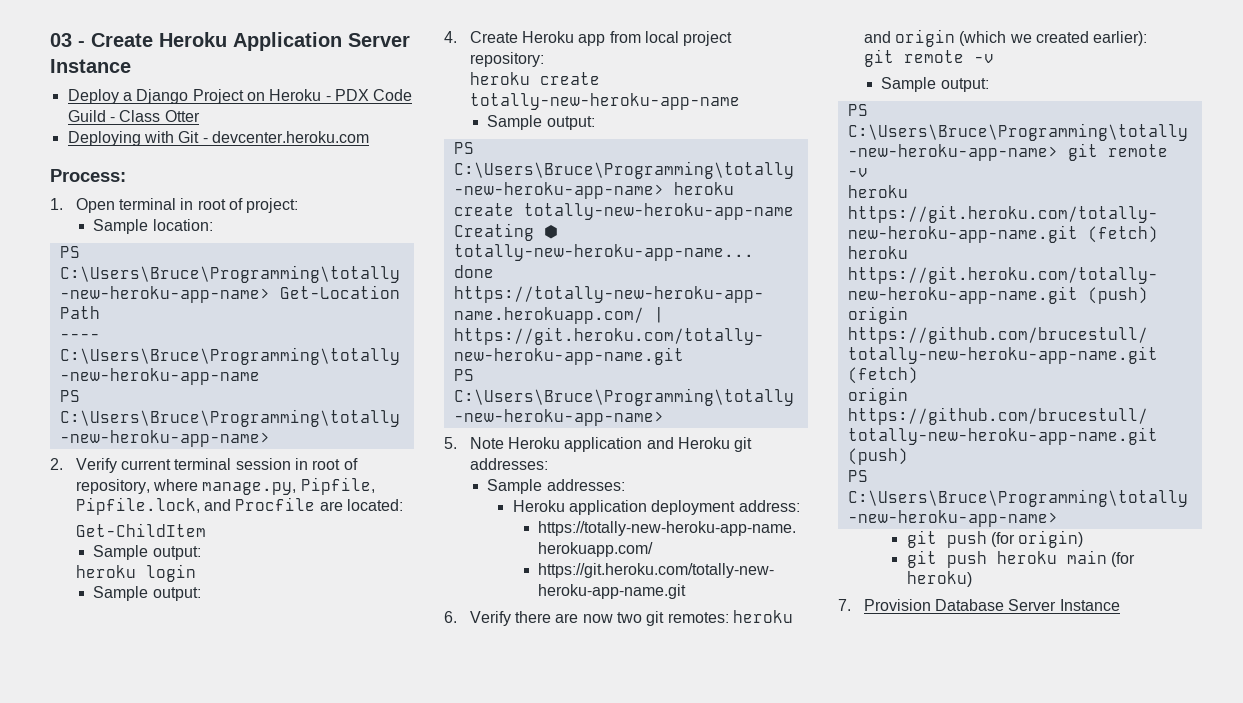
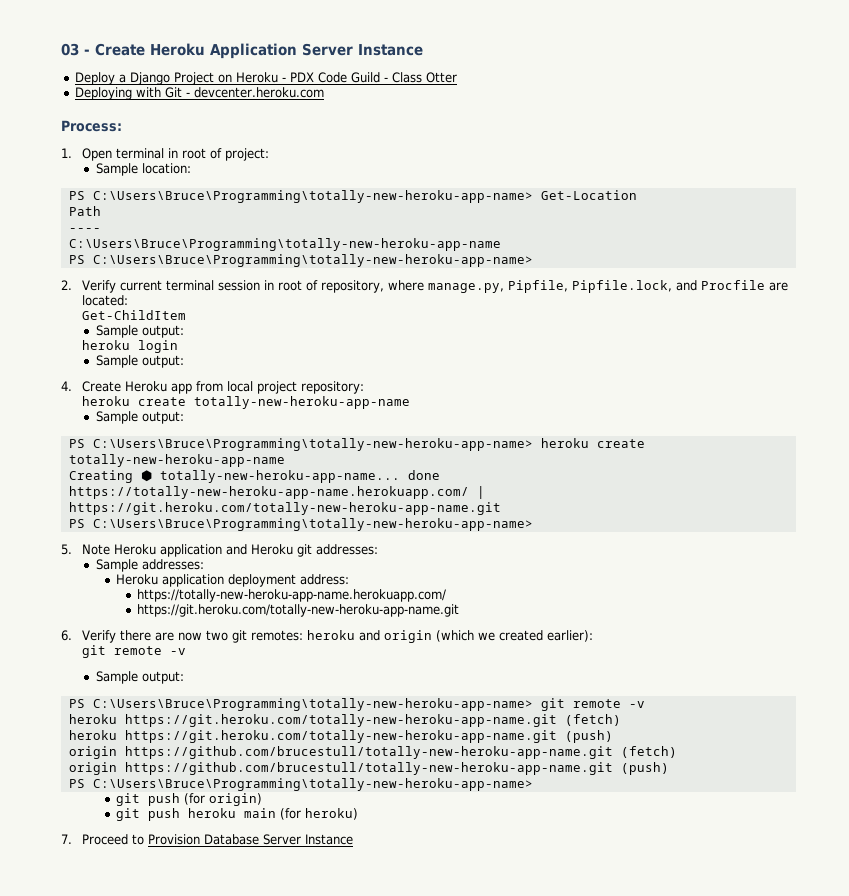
(851, 605) none -> [81,834,144,845] Proceed to

